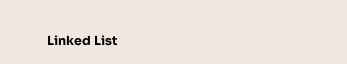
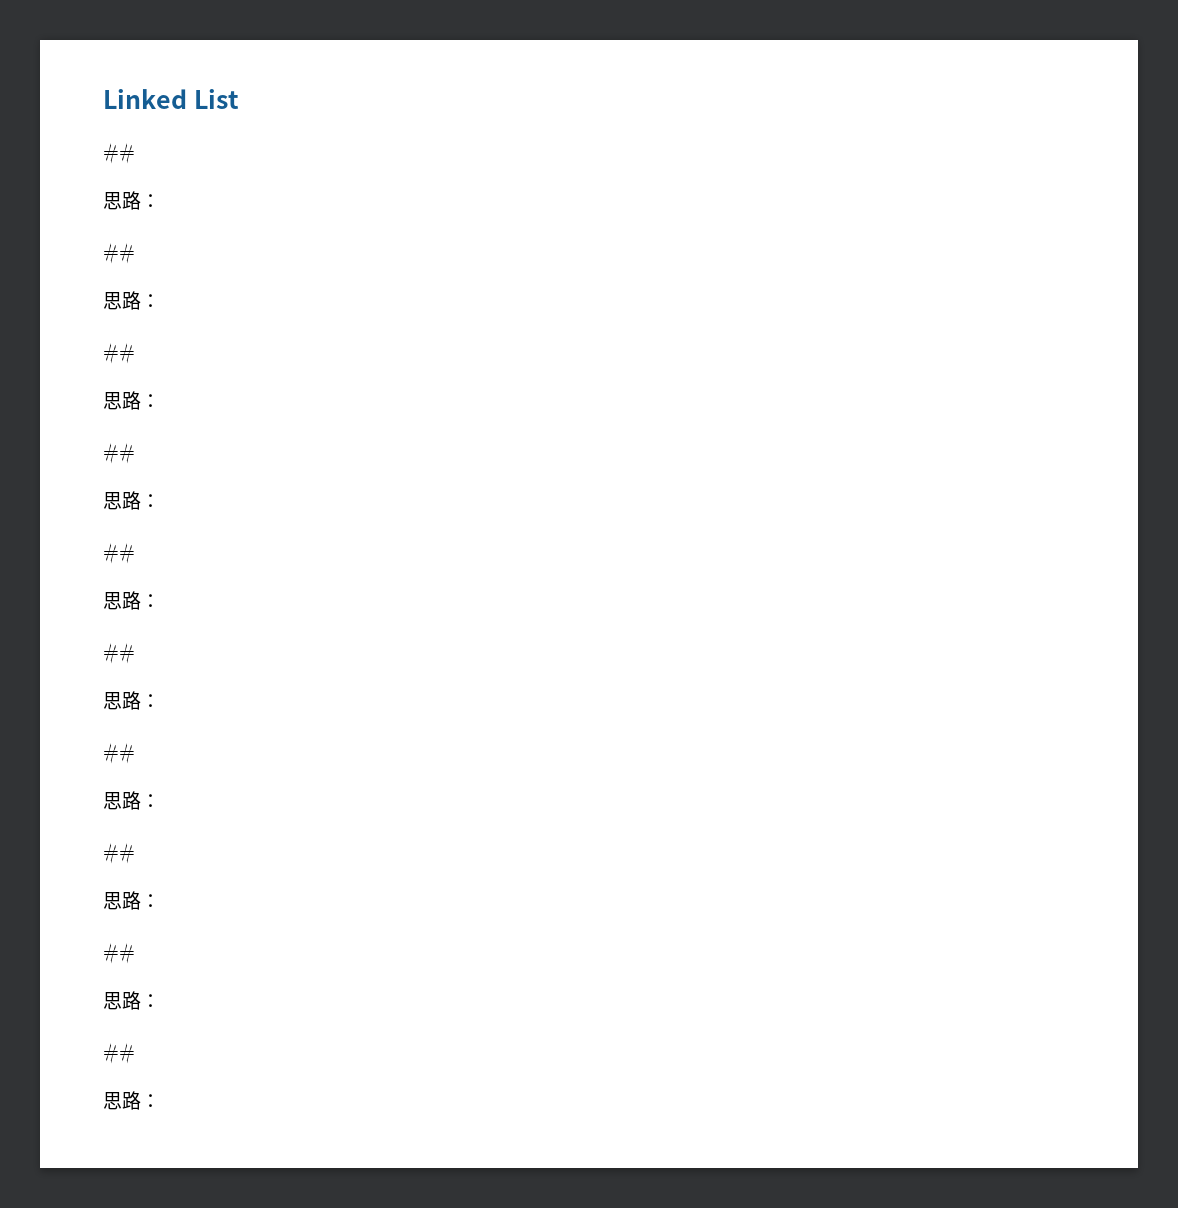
(118, 40) none -> [103,143,135,164] [103,191,160,210] [103,243,135,264] [103,291,160,310] [103,343,135,364] [103,391,160,410] [103,443,135,464] [103,491,160,510] [103,543,135,564] [103,591,160,610] [103,643,135,664] [103,691,160,710] [103,743,135,764] [103,791,160,810] [103,843,135,864] [103,891,160,910] [103,943,135,964] [103,991,160,1010] [103,1043,135,1064] [103,1091,160,1110] // ## // 思路： // ## // 思路： // ## // 思路： // ## // 思路： // ## // 思路： // ## // 思路： // ## // 思路： // ## // 思路： // ## // 思路： // ## // 思路：

